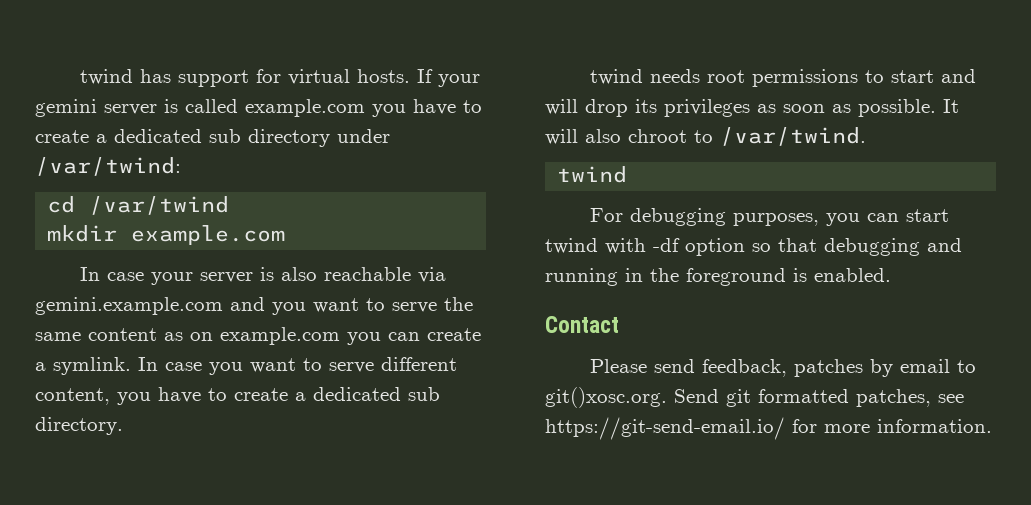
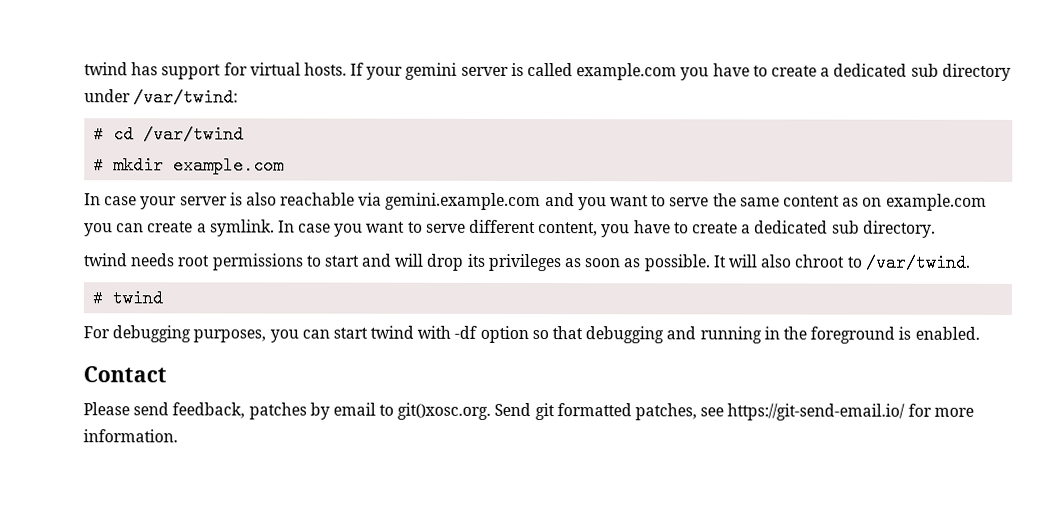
(181, 166) none -> [93,125,105,144] #
(230, 205) none -> [93,156,105,175] #
(866, 136) none -> [92,289,104,308] #

